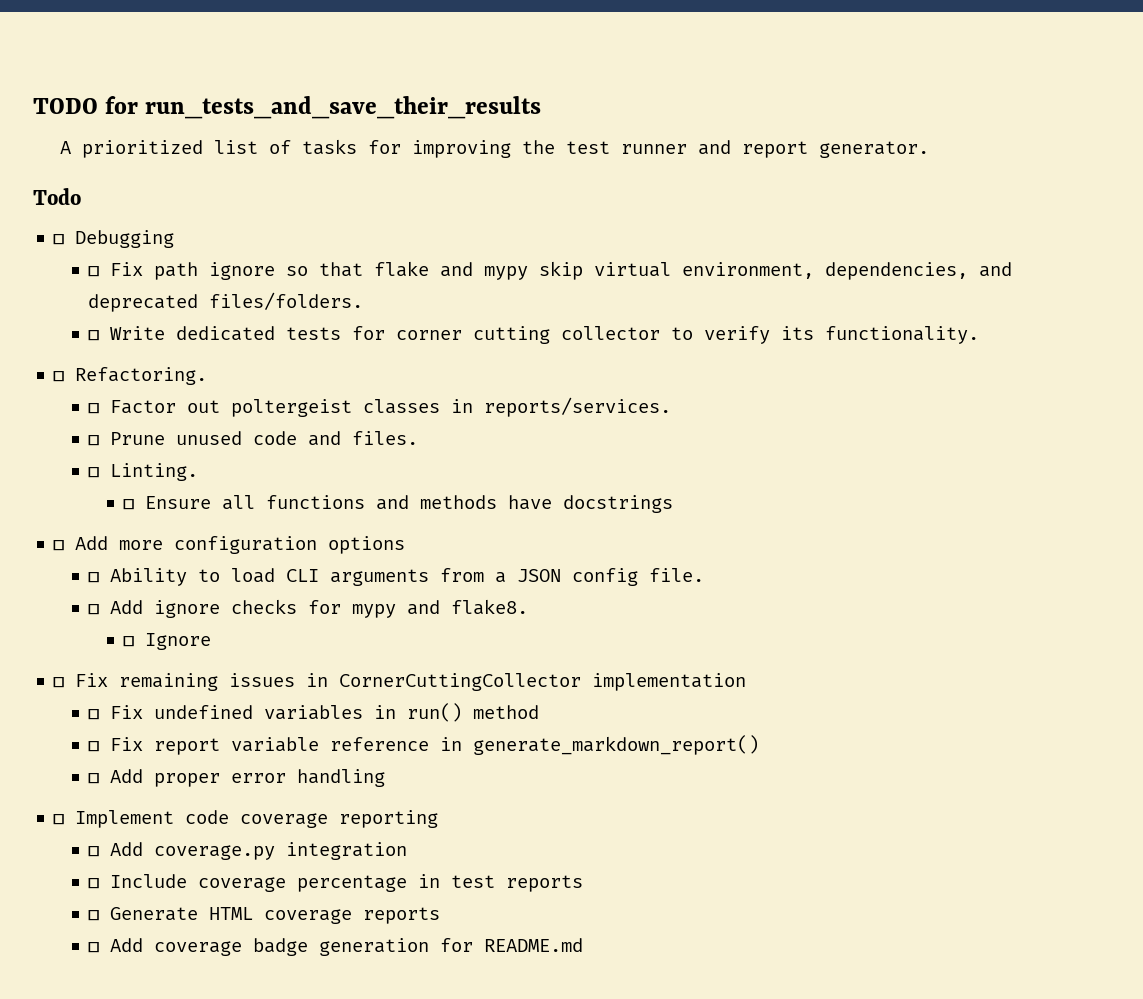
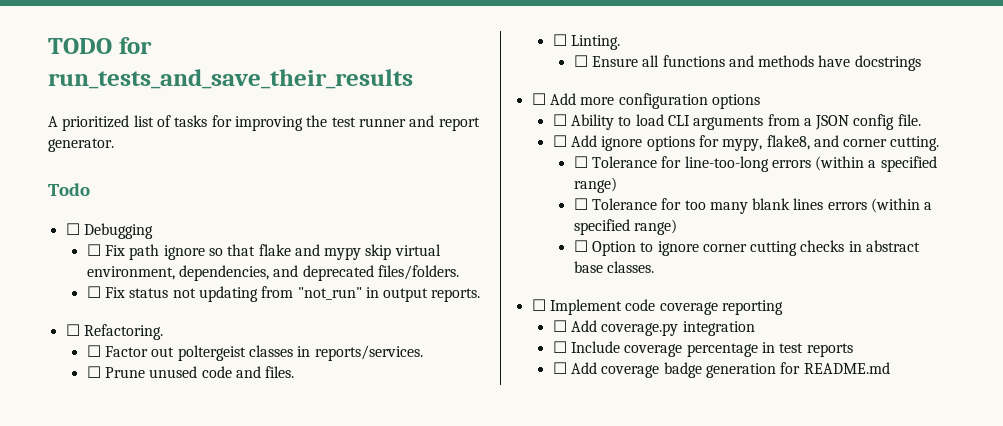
[110,326,980,344] Write dedicated tests for corner cutting collector to verify its functionality. -> [104,286,481,302] Fix status not updating from "not_run" in output reports.
[231,599,529,618] [123,633,212,650] [53,673,747,691] [88,703,540,722] [88,735,760,755] [88,769,386,787] checks for mypy and flake8. // ☐ Ignore // ☐ Fix remaining issues in CornerCuttingCollector implementation // ☐ Fix undefined variables in run() method // ☐ Fix report variable reference in generate_markdown_report() // ☐ Add proper error handling -> [646,135,940,151] [573,156,937,172] [573,177,617,193] [573,198,933,214] [573,219,677,235] [573,240,921,256] [573,261,654,273] options for mypy, flake8, and corner cutting. // ☐ Tolerance for line-too-long errors (within a specified range) // ☐ Tolerance for too many blank lines errors (within a specified range) // ☐ Option to ignore corner cutting checks in abstract base classes.
[88,907,441,924] // ☐ Generate HTML coverage reports -> (853, 350) none

